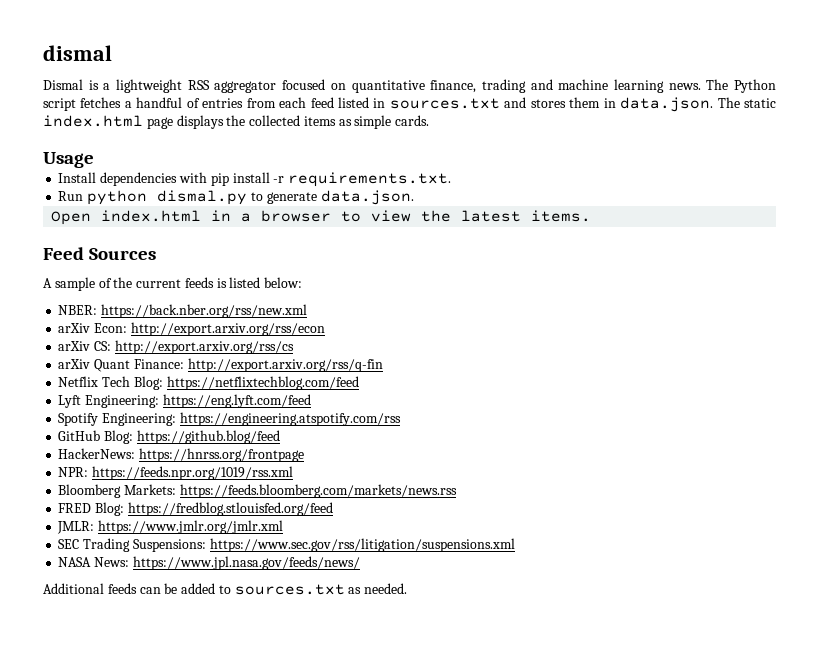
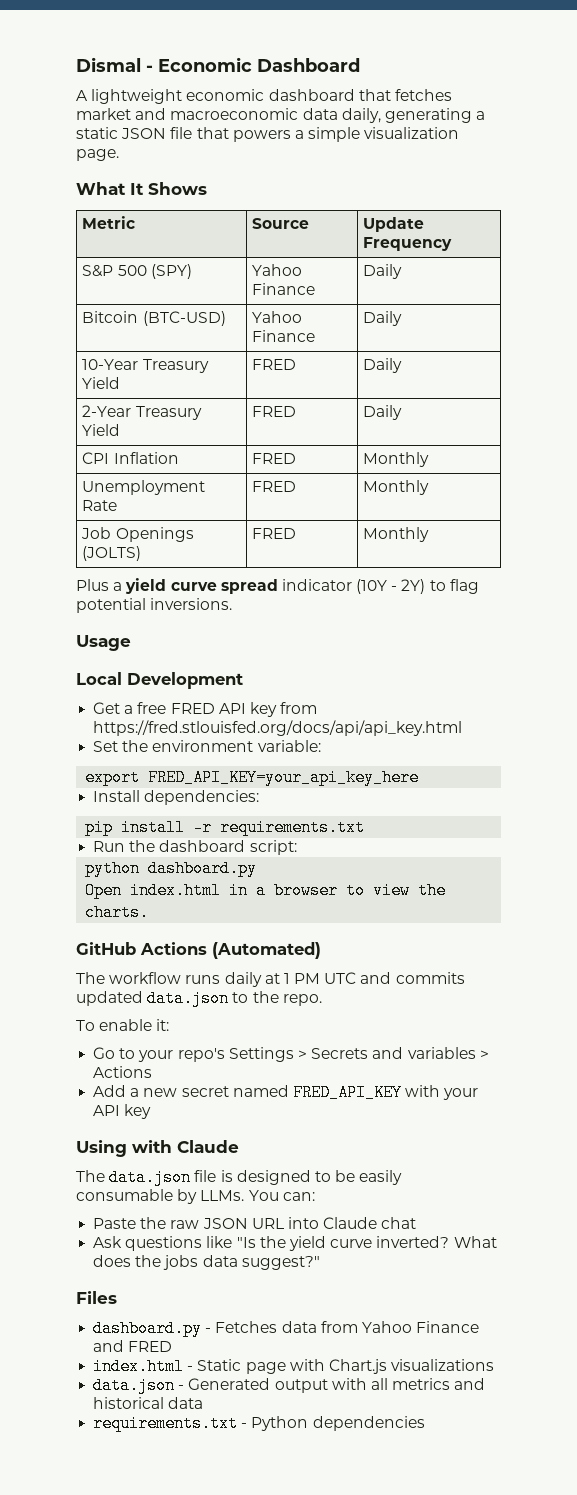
[43,45,112,61] [43,79,776,93] [43,97,777,112] [43,115,430,129] [43,152,94,168] dismal // Dismal is a lightweight RSS aggregator focused on quantitative finance, trading and machine learning news. The Python script fetches a handful of entries from each feed listed in sources.txt and stores them in data.json. The static index.html page displays the collected items as simple cards. // Usage -> [76,57,360,72] [76,89,452,104] [76,108,486,123] [76,127,460,142] [76,149,119,161] [76,182,207,195] [82,216,136,229] [252,218,310,229] [363,217,425,232] [363,237,453,251] [82,264,192,279] [252,264,303,276] [252,283,316,295] [363,264,403,279] [82,311,226,326] [252,311,303,323] [252,330,316,342] [363,311,403,326] [82,359,209,373] [82,377,121,389] [252,359,297,370] [363,358,403,373] [82,405,202,420] [82,424,121,436] [252,406,297,417] [363,405,403,420] [82,452,179,464] [252,453,297,464] [363,452,430,467] [82,480,206,495] [82,500,118,511] [252,481,297,492] [363,480,430,495] [81,527,194,542] [82,546,142,561] [252,528,297,539] [363,527,430,542] [76,578,479,594] [76,598,233,613] [76,635,131,651] [76,672,243,689] [93,702,318,717] [93,720,463,736] [93,740,321,752] [85,769,420,786] Dismal - Economic Dashboard // A lightweight economic dashboard that fetches market and macroeconomic data daily, generating a static JSON file that powers a simple visualization page. // What It Shows // Metric | Source | Update Frequency // S&P 500 (SPY) | Yahoo Finance | Daily // Bitcoin (BTC-USD) | Yahoo Finance | Daily // 10-Year Treasury Yield | FRED | Daily // 2-Year Treasury Yield | FRED | Daily // CPI Inflation | FRED | Monthly // Unemployment Rate | FRED | Monthly // Job Openings (JOLTS) | FRED | Monthly // Plus a yield curve spread indicator (10Y - 2Y) to flag potential inversions. // Usage // Local Development // Get a free FRED API key from https://fred.stlouisfed.org/docs/api/api_key.html // Set the environment variable: // export FRED_API_KEY=your_api_key_here
[100,172,207,186] dependencies with -> [144,790,260,805] dependencies: //
[288,172,452,187] requirements.txt. -> [220,819,366,836] requirements.txt
[87,190,414,205] python dismal.py to generate data.json. -> [129,840,297,855] [85,860,258,877] the dashboard script: // python dashboard.py
[461,210,592,222] [43,247,157,260] [43,277,303,291] [58,304,308,318] [58,322,325,336] [58,340,294,354] [58,358,383,372] [58,376,359,390] [58,394,311,408] [58,412,401,426] [58,430,280,444] [58,448,305,462] [58,466,294,480] [58,484,457,498] [58,502,333,516] [57,520,284,534] [58,538,515,552] [58,556,360,570] [43,583,408,595] latest items. // Feed Sources // A sample of the current feeds is listed below: // NBER: https://back.nber.org/rss/new.xml // arXiv Econ: http://export.arxiv.org/rss/econ // arXiv CS: http://export.arxiv.org/rss/cs // arXiv Quant Finance: http://export.arxiv.org/rss/q-fin // Netflix Tech Blog: https://netflixtechblog.com/feed // Lyft Engineering: https://eng.lyft.com/feed // Spotify Engineering: https://engineering.atspotify.com/rss // GitHub Blog: https://github.blog/feed // HackerNews: https://hnrss.org/frontpage // NPR: https://feeds.npr.org/1019/rss.xml // Bloomberg Markets: https://feeds.bloomberg.com/markets/news.rss // FRED Blog: https://fredblog.stlouisfed.org/feed // JMLR: https://www.jmlr.org/jmlr.xml // SEC Trading Suspensions: https://www.sec.gov/rss/litigation/suspensions.xml // NASA News: https://www.jpl.nasa.gov/feeds/news/ // Additional feeds can be added to sources.txt as needed. -> [85,904,150,921] [76,942,321,959] [76,972,465,987] [76,990,322,1007] [76,1019,170,1031] [93,1047,489,1062] [93,1066,153,1078] [93,1084,479,1101] [93,1104,152,1119] [76,1140,239,1157] [76,1169,403,1186] [76,1189,315,1204] [93,1217,417,1229] [93,1236,497,1251] [93,1255,320,1270] [76,1291,117,1304] [93,1320,480,1337] [93,1340,173,1352] [93,1358,495,1375] [93,1377,486,1394] [93,1397,204,1409] [93,1415,425,1432] charts. // GitHub Actions (Automated) // The workflow runs daily at 1 PM UTC and commits updated data.json to the repo. // To enable it: // Go to your repo's Settings > Secrets and variables > Actions // Add a new secret named FRED_API_KEY with your API key // Using with Claude // The data.json file is designed to be easily consumable by LLMs. You can: // Paste the raw JSON URL into Claude chat // Ask questions like "Is the yield curve inverted? What does the jobs data suggest?" // Files // dashboard.py - Fetches data from Yahoo Finance and FRED // index.html - Static page with Chart.js visualizations // data.json - Generated output with all metrics and historical data // requirements.txt - Python dependencies

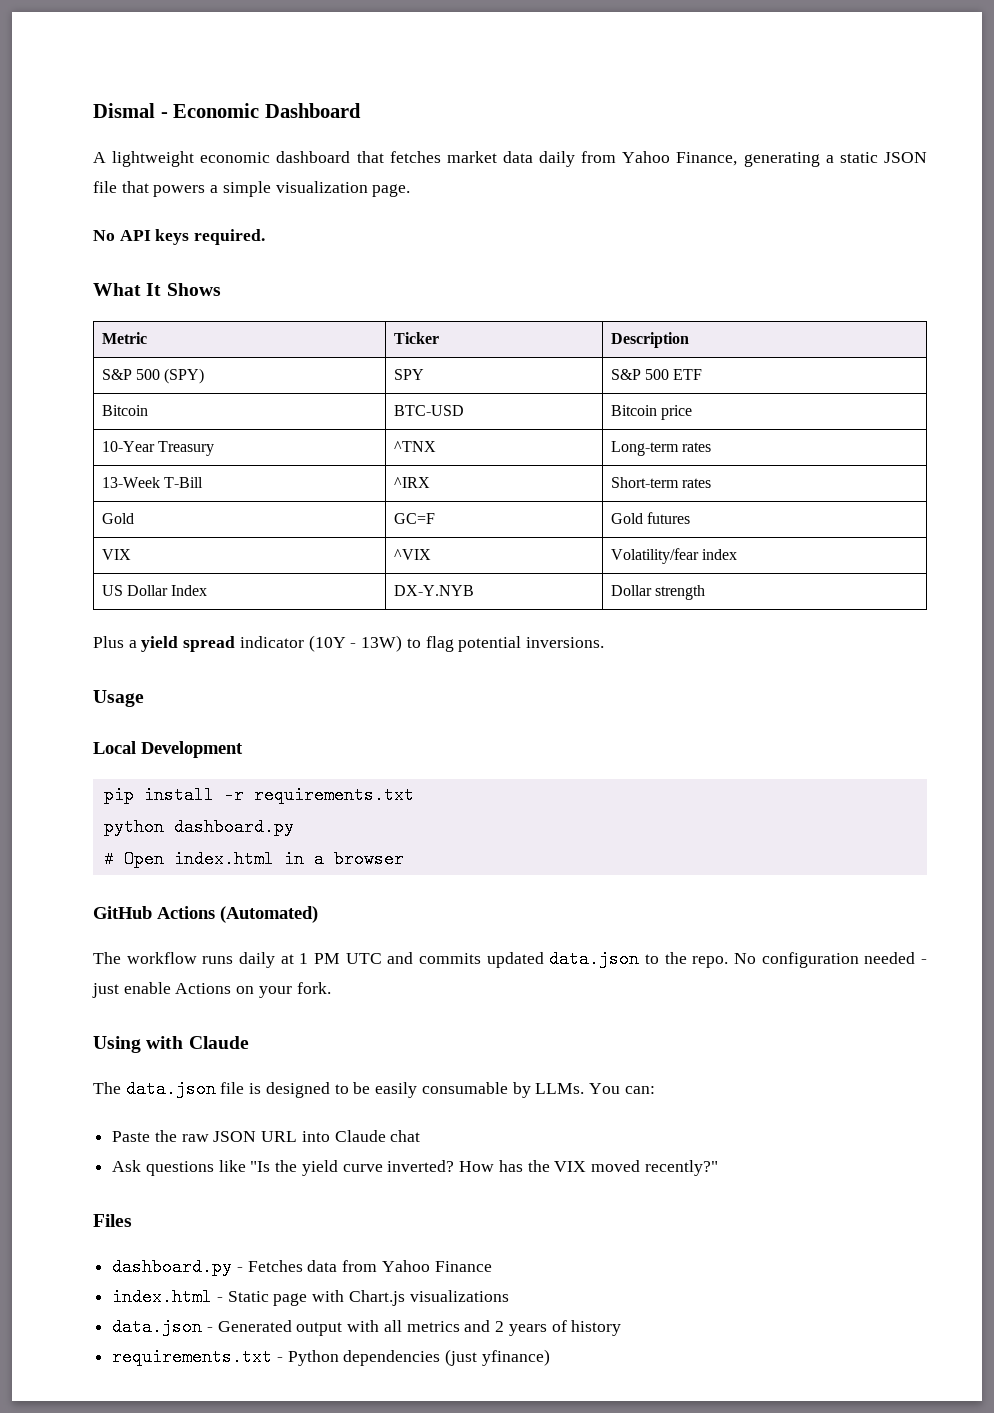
[135,108,381,123] and macroeconomic data daily, -> [502,151,738,167] data daily from Yahoo Finance,
(119, 155) none -> [93,229,266,245] // No API keys required.
[252,218,310,229] [363,217,425,232] [363,237,453,251] Source | Update Frequency -> [393,332,439,344] [610,332,689,348] Ticker | Description
[252,264,303,276] [252,283,316,295] [363,264,403,279] [82,311,226,326] [252,311,303,323] [252,330,316,342] [363,311,403,326] [82,359,209,373] [82,377,121,389] [252,359,297,370] [363,358,403,373] [82,405,202,420] [82,424,121,436] [252,406,297,417] [363,405,403,420] [82,452,179,464] [252,453,297,464] [363,452,430,467] [82,480,206,495] [82,500,118,511] [252,481,297,492] [363,480,430,495] [81,527,194,542] [82,546,142,561] [252,528,297,539] [363,527,430,542] Yahoo Finance | Daily // Bitcoin (BTC-USD) | Yahoo Finance | Daily // 10-Year Treasury Yield | FRED | Daily // 2-Year Treasury Yield | FRED | Daily // CPI Inflation | FRED | Monthly // Unemployment Rate | FRED | Monthly // Job Openings (JOLTS) | FRED | Monthly -> [393,369,424,380] [610,369,703,380] [101,405,148,416] [393,405,464,416] [610,405,693,420] [101,441,215,456] [393,441,436,452] [610,441,712,456] [101,477,204,488] [393,477,430,488] [610,477,712,488] [101,513,134,524] [393,513,435,524] [610,512,691,524] [101,549,131,560] [393,549,431,560] [610,548,738,564] [101,585,208,596] [393,585,474,596] [610,585,706,600] SPY | S&P 500 ETF // Bitcoin | BTC-USD | Bitcoin price // 10-Year Treasury | ^TNX | Long-term rates // 13-Week T-Bill | ^IRX | Short-term rates // Gold | GC=F | Gold futures // VIX | ^VIX | Volatility/fear index // US Dollar Index | DX-Y.NYB | Dollar strength
[170,582,217,591] curve -> (179, 644) none
[401,579,426,594] 2Y) -> [361,635,403,652] 13W)
[93,702,318,717] [93,720,463,736] [93,740,321,752] [85,769,420,786] [93,790,260,805] // Get a free FRED API key from https://fred.stlouisfed.org/docs/api/api_key.html // Set the environment variable: // export FRED_API_KEY=your_api_key_here // Install dependencies: -> (243, 749) none
[93,840,297,855] // Run the dashboard script: -> (414, 795) none
(258, 868) none -> [103,850,114,868] #
[346,882,447,899] [85,904,150,921] to view the charts. -> (404, 859) none
[76,1019,170,1031] [93,1047,489,1062] [93,1066,153,1078] [93,1084,479,1101] [93,1104,152,1119] // To enable it: // Go to your repo's Settings > Secrets and variables > Actions // Add a new secret named FRED_API_KEY with your API key -> [733,952,927,968] [92,982,331,998] No configuration needed - just enable Actions on your fork.
[453,1236,497,1248] [93,1255,320,1270] What does the jobs data suggest?" -> [459,1160,718,1176] How has the VIX moved recently?"
[93,1340,173,1352] and FRED -> (492, 1266) none
[93,1397,204,1409] historical data -> [495,1320,622,1336] 2 years of history
(425, 1423) none -> [445,1349,550,1366] (just yfinance)

